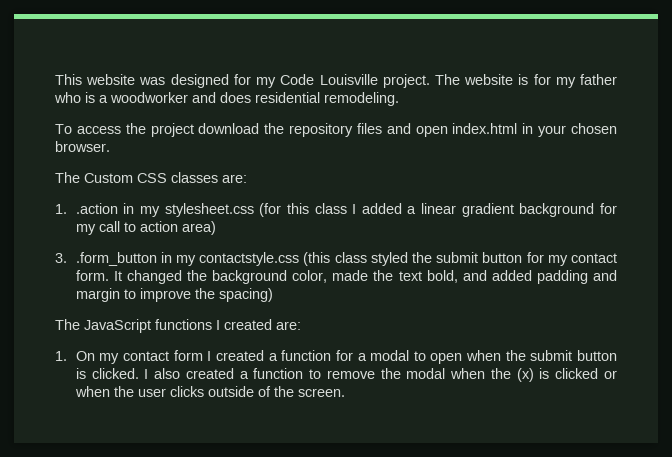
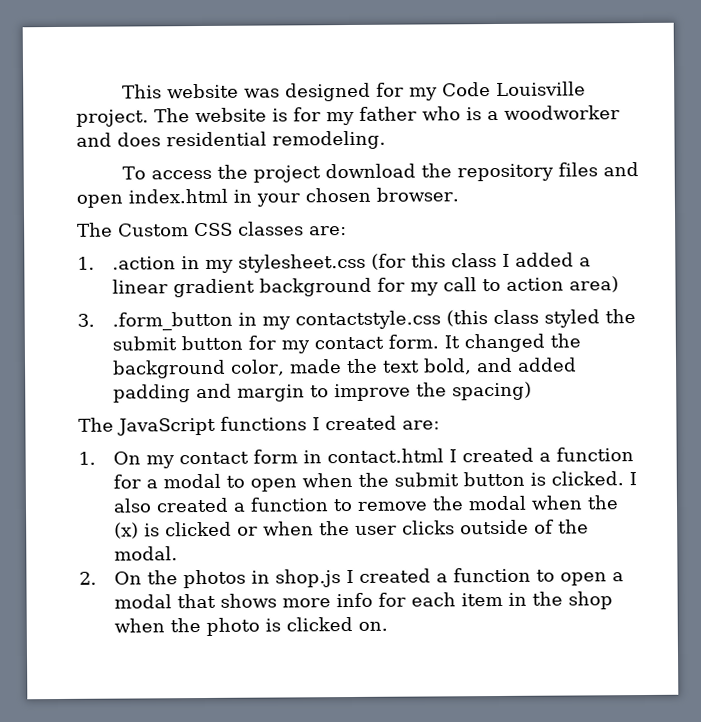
(203, 355) none -> [303,448,445,464] in contact.html
[297,388,345,397] screen. -> [114,546,179,561] [79,567,625,589] [114,591,614,610] [114,616,389,636] modal. // 2. On the photos in shop.js I created a function to open a modal that shows more info for each item in the shop when the photo is clicked on.

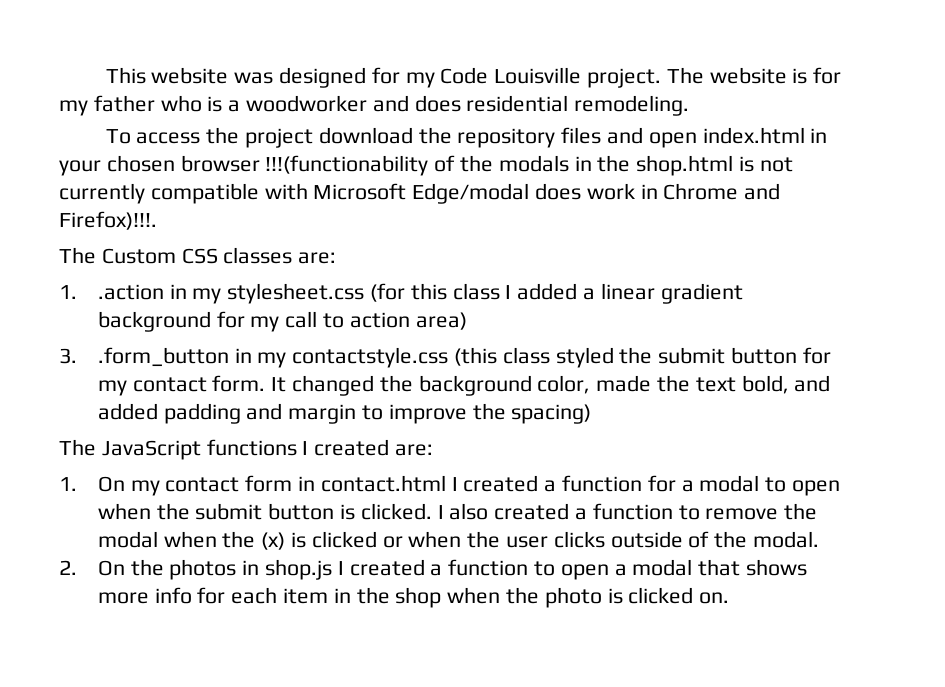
[376,187,459,202] browser. -> [180,155,793,176] [59,183,781,204] [59,211,157,230] browser !!!(functionability of the modals in the shop.html is not currently compatible with Microsoft Edge/modal does work in Chrome and Firefox)!!!.

